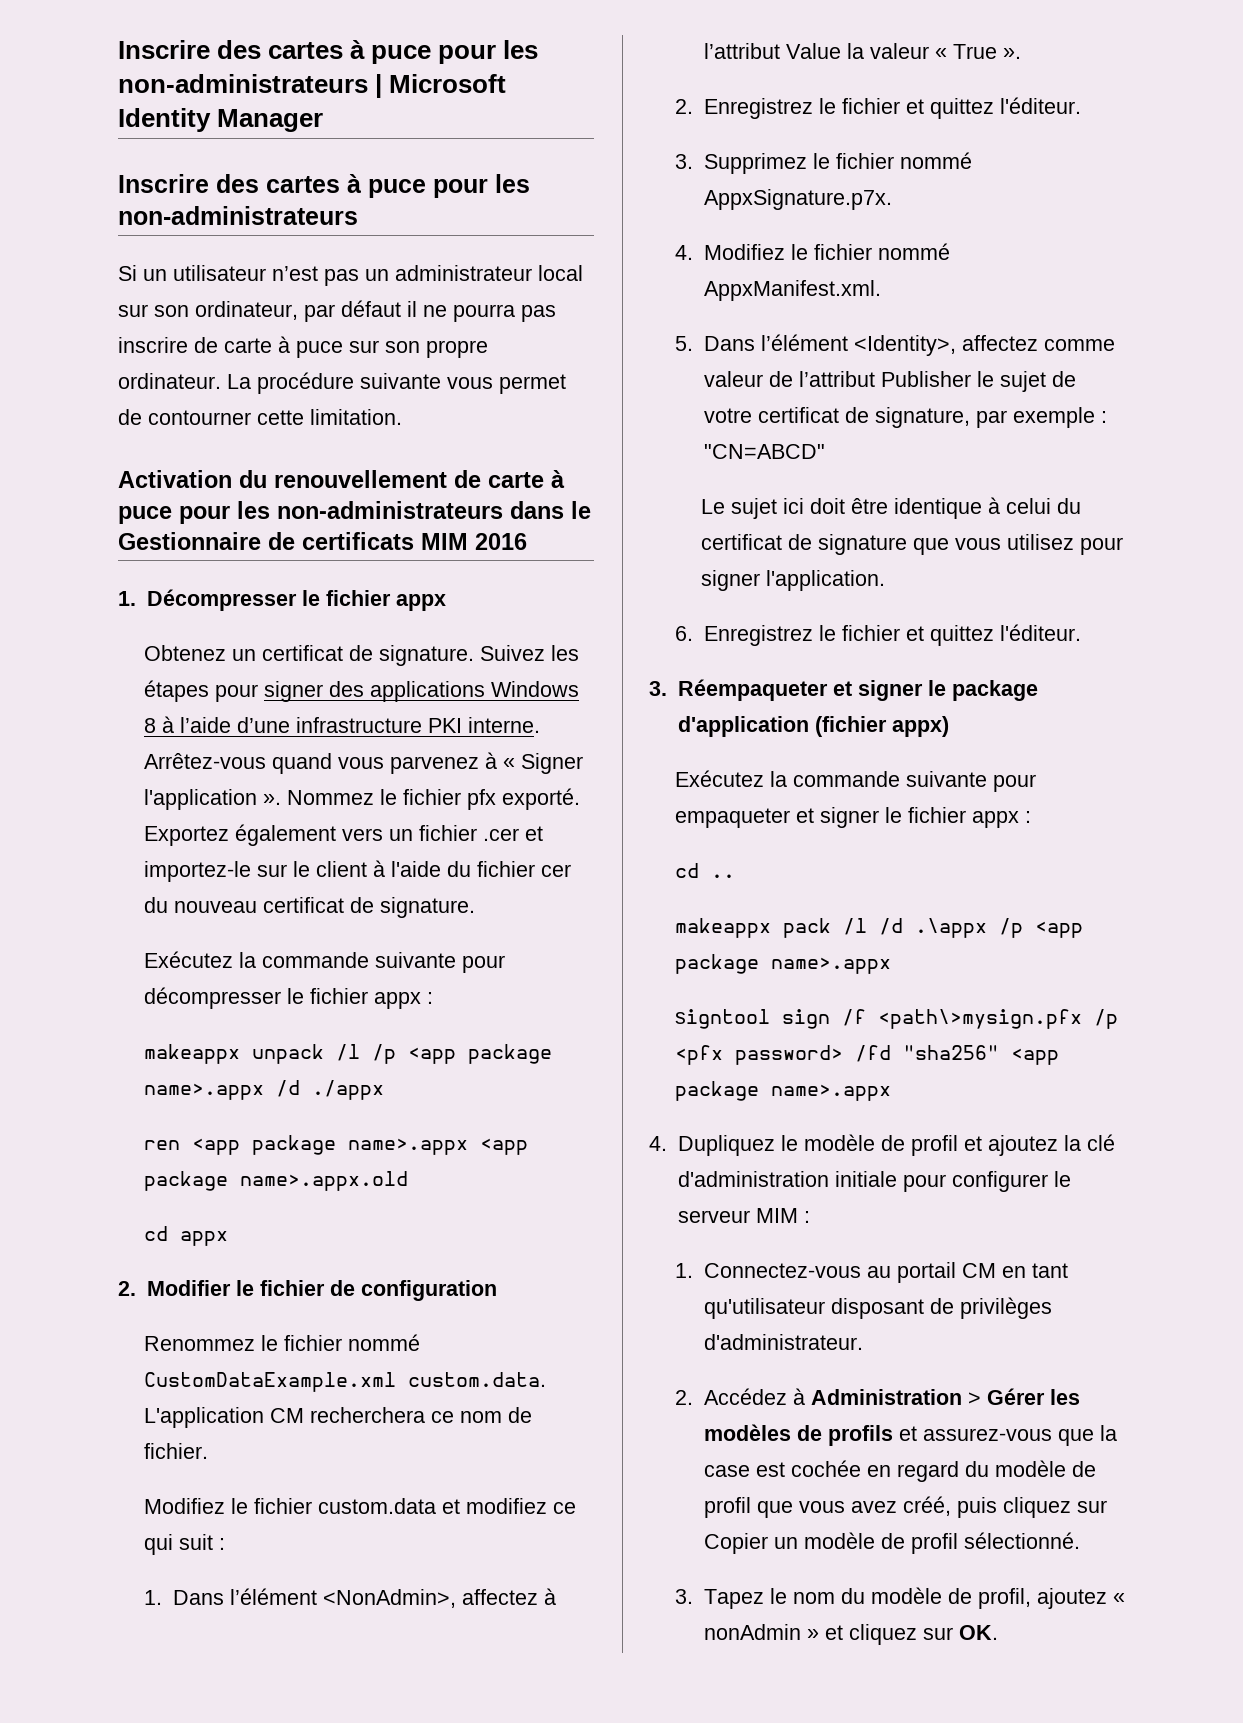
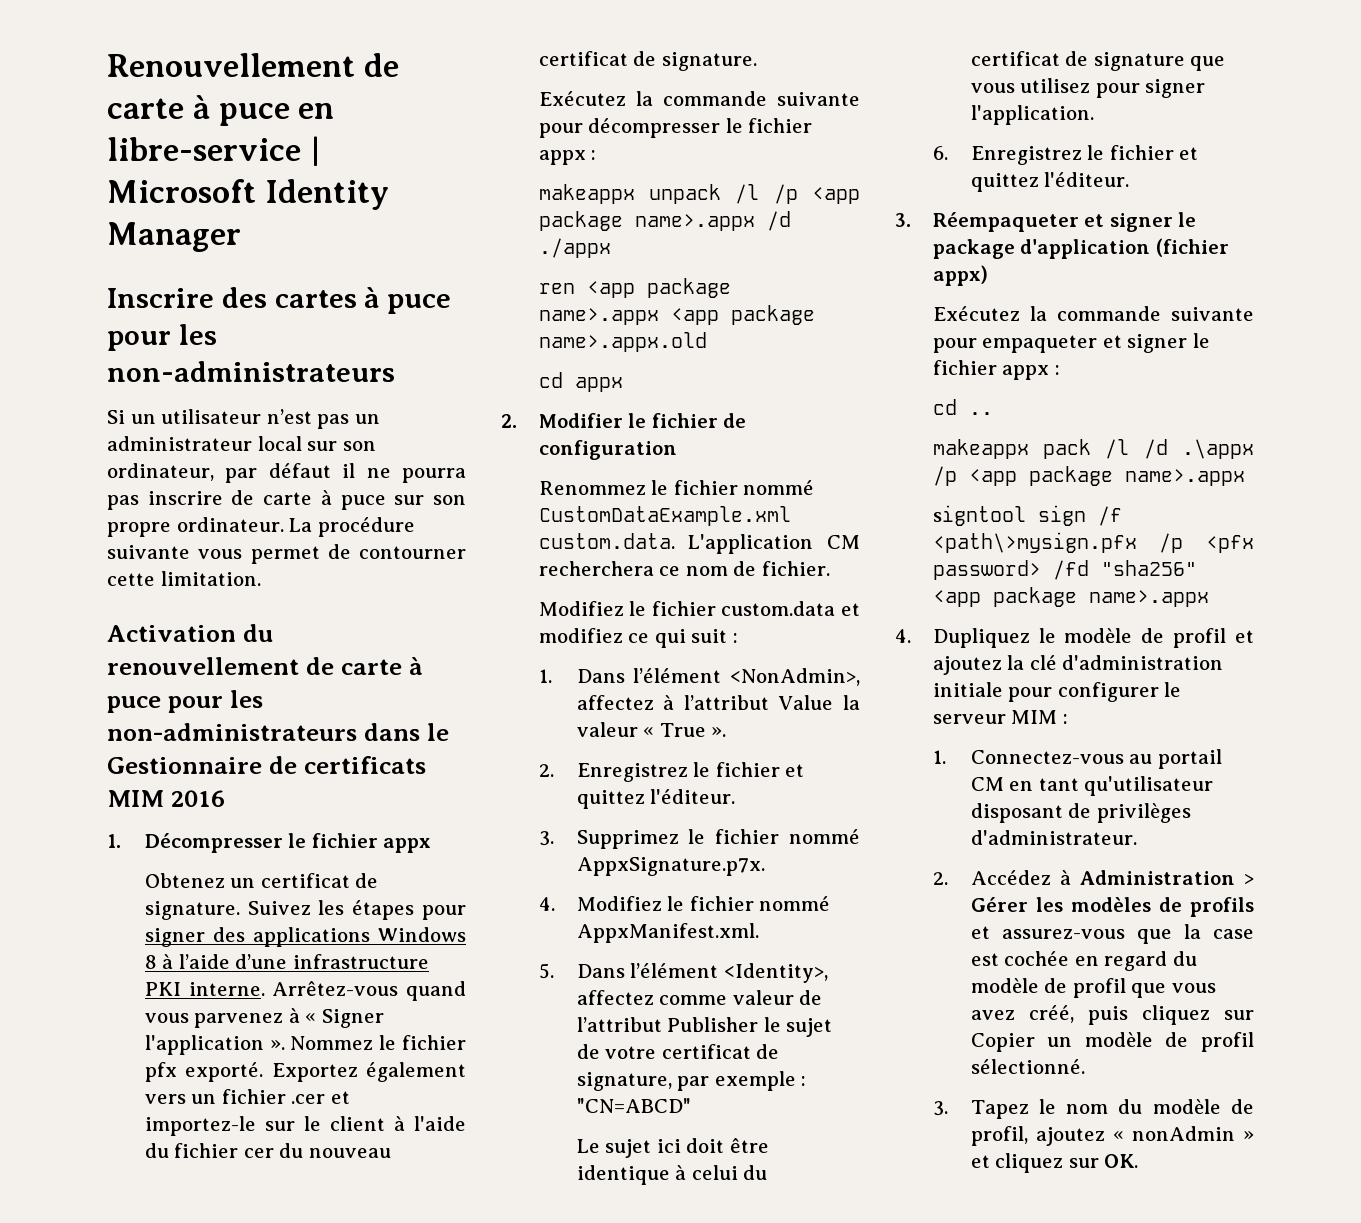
[118,40,539,64] [118,74,368,93] Inscrire des cartes à puce pour les non-administrateurs -> [107,53,399,77] [107,95,335,126] [107,137,301,161] Renouvellement de carte à puce en libre-service

